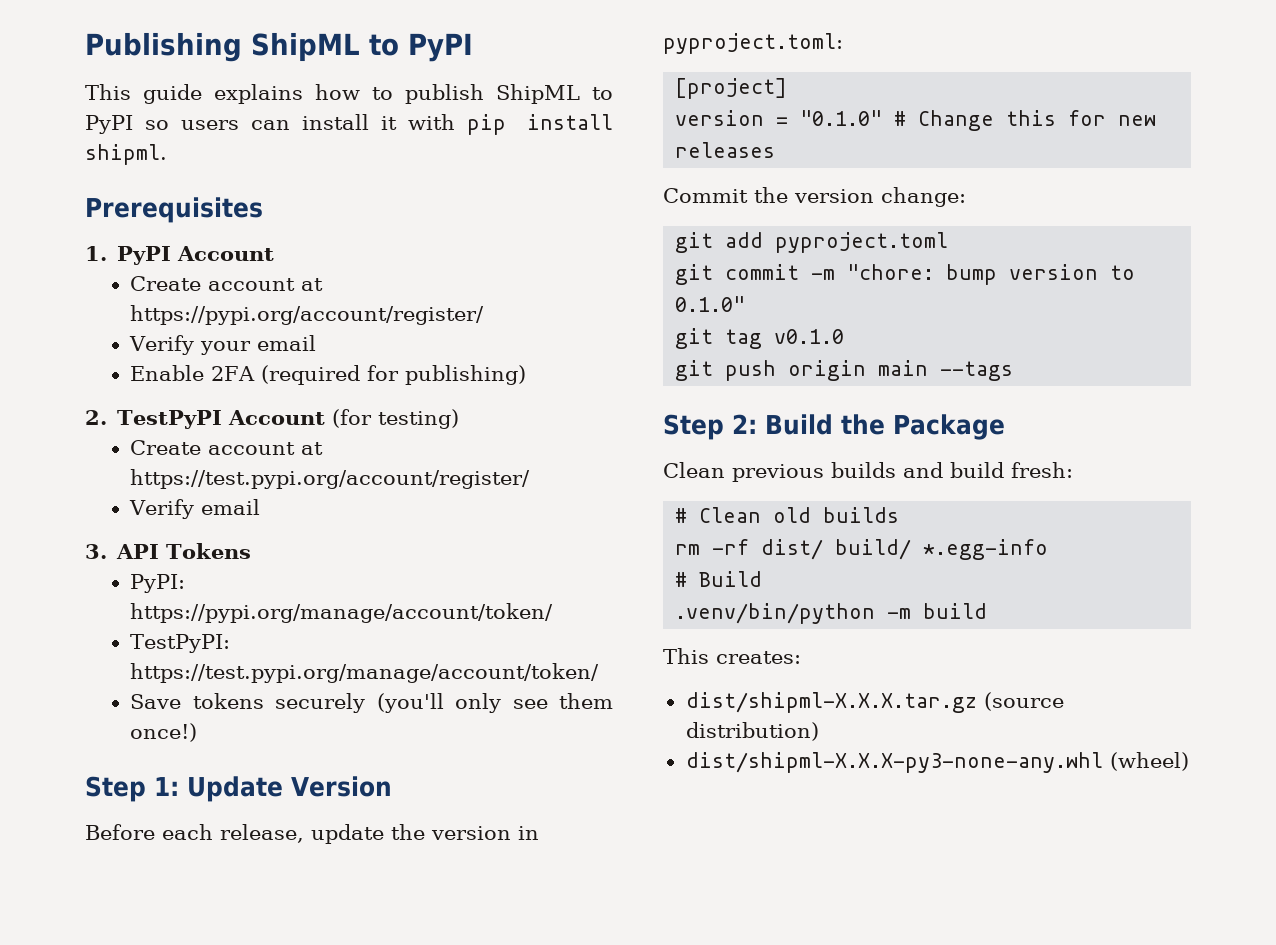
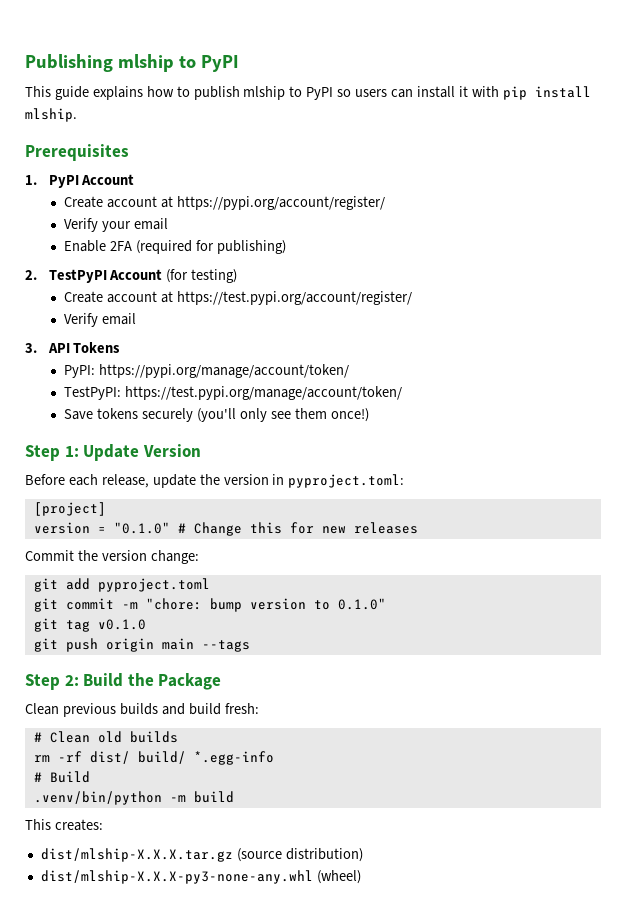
[251,32,360,62] ShipML -> [117,54,174,72] mlship
[496,84,580,104] ShipML -> [243,86,286,100] mlship
[85,144,167,165] shipml. -> [25,108,77,122] mlship.
[685,692,977,713] dist/shipml-X.X.X.tar.gz -> [40,848,233,862] dist/mlship-X.X.X.tar.gz
[685,752,1103,773] dist/shipml-X.X.X-py3-none-any.whl -> [40,870,313,884] dist/mlship-X.X.X-py3-none-any.whl

